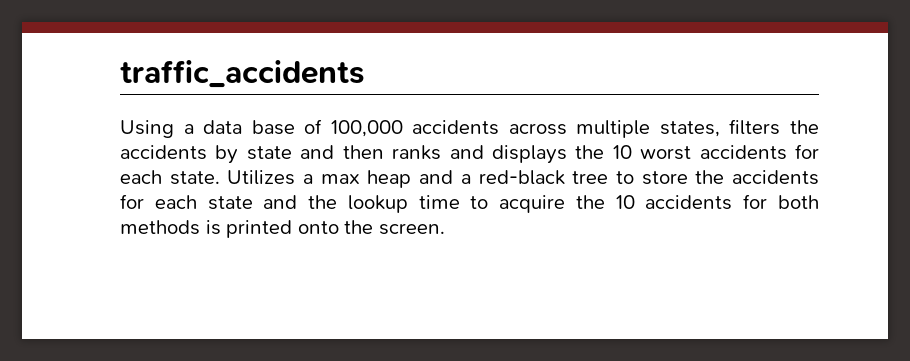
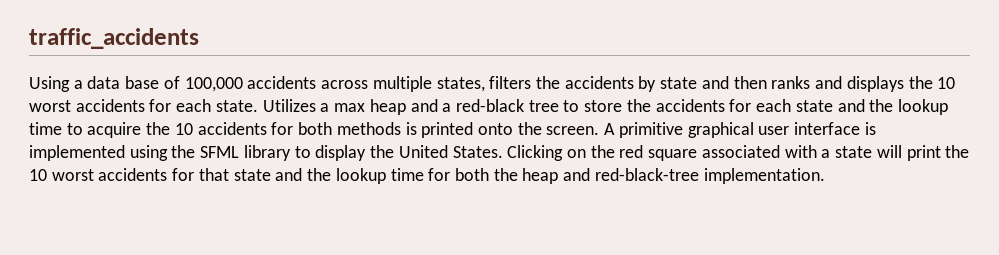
(445, 229) none -> [604,122,876,138] [29,145,970,161] [29,168,825,184] A primitive graphical user interface is implemented using the SFML library to display the United States. Clicking on the red square associated with a state will print the 10 worst accidents for that state and the lookup time for both the heap and red-black-tree implementation.

